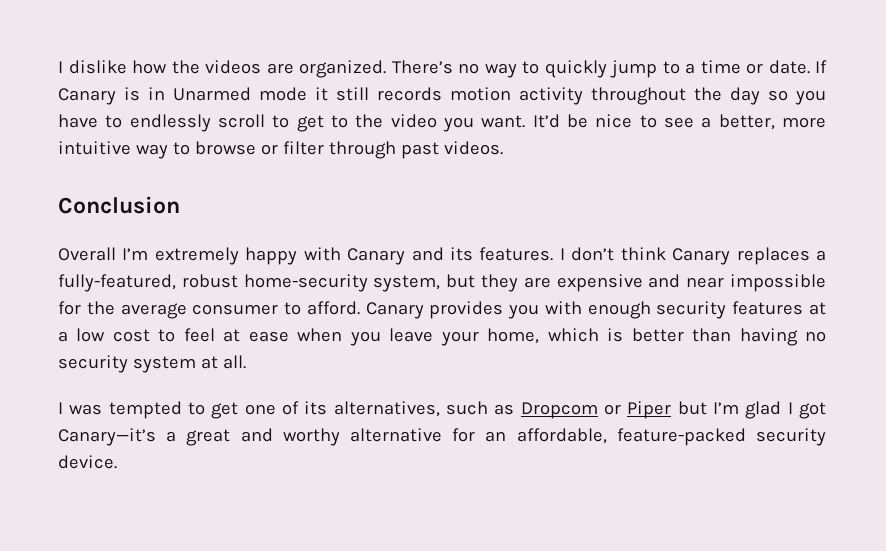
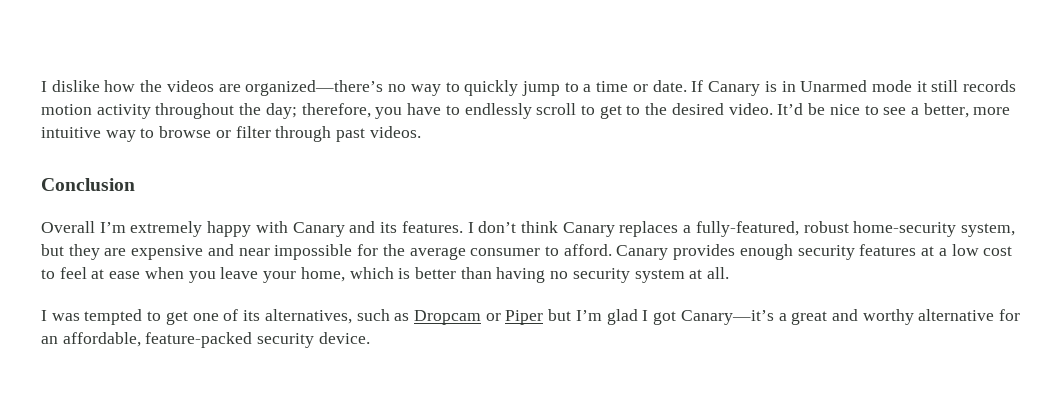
[299,60,453,78] organized. There’s -> [245,80,384,96] organized—there’s
[730,87,788,105] day so -> [265,103,371,119] day; therefore,
[390,114,526,132] video you want. -> [671,103,773,115] desired video.
[508,301,582,319] you with -> (736, 252) none
[520,402,598,419] Dropcom -> [413,310,481,325] Dropcam

